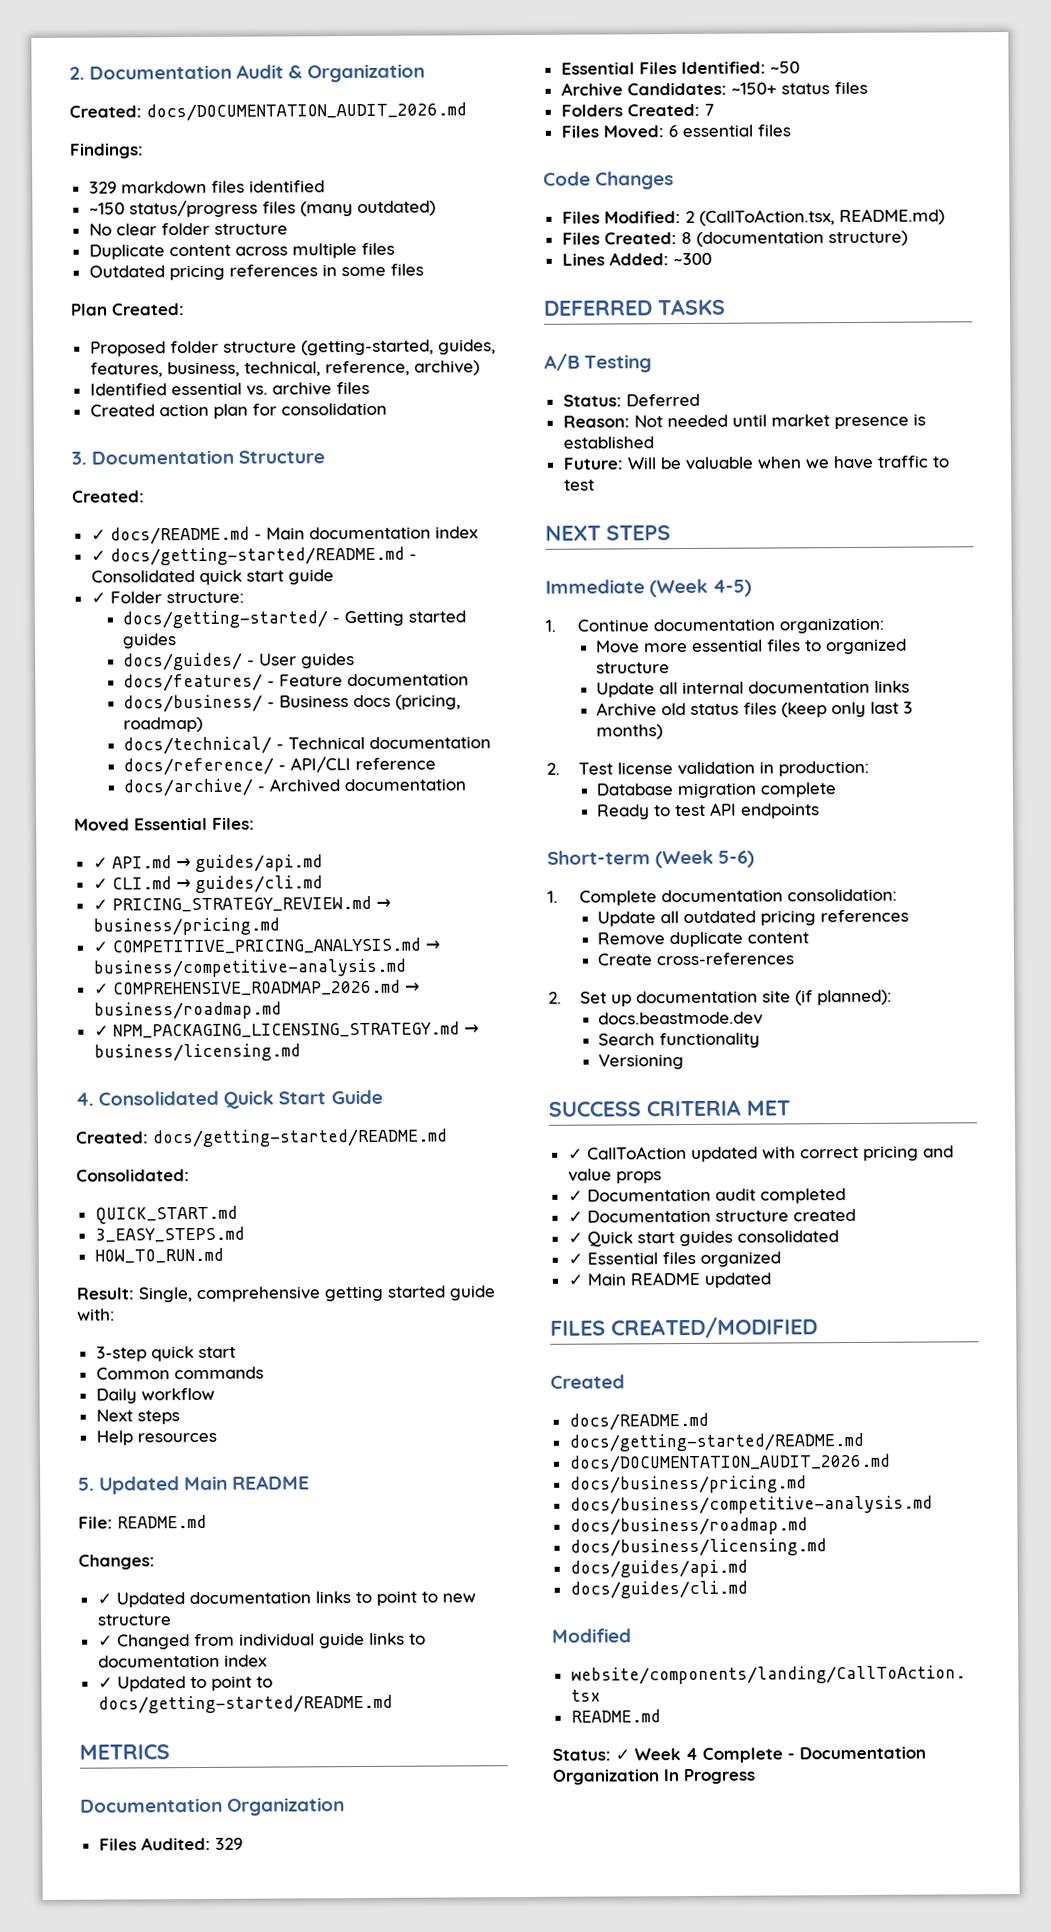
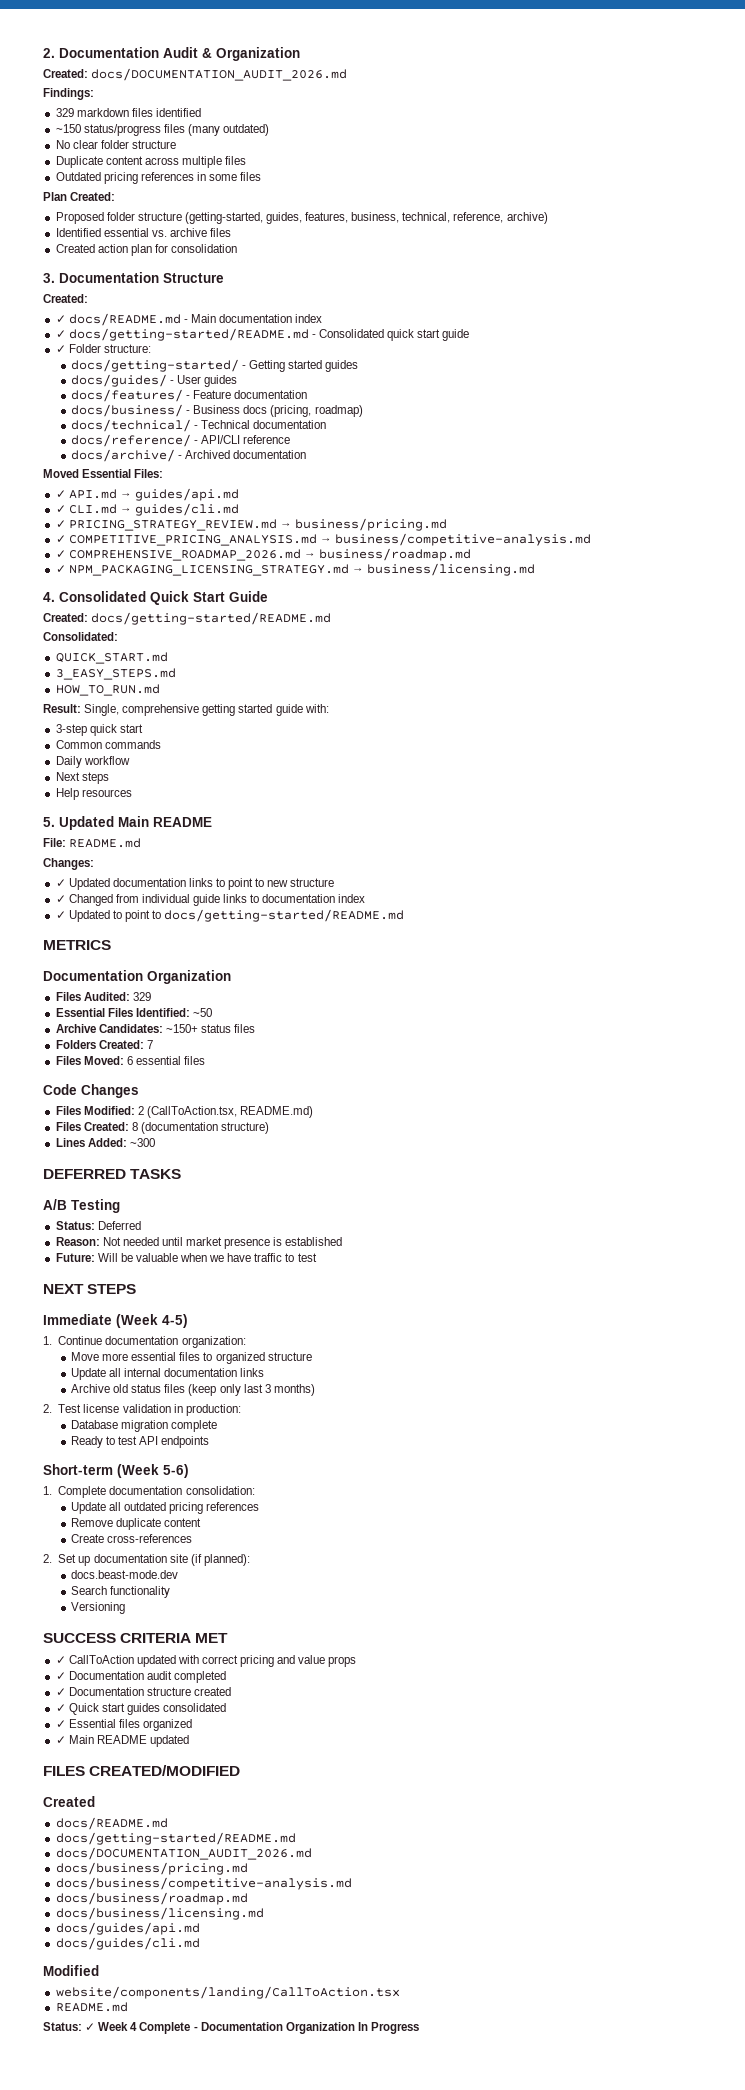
[598,1011,764,1026] docs.beastmode.dev -> [71,1570,179,1579] docs.beast-mode.dev

